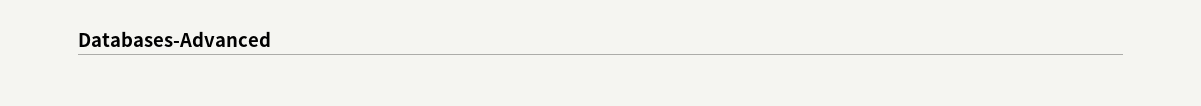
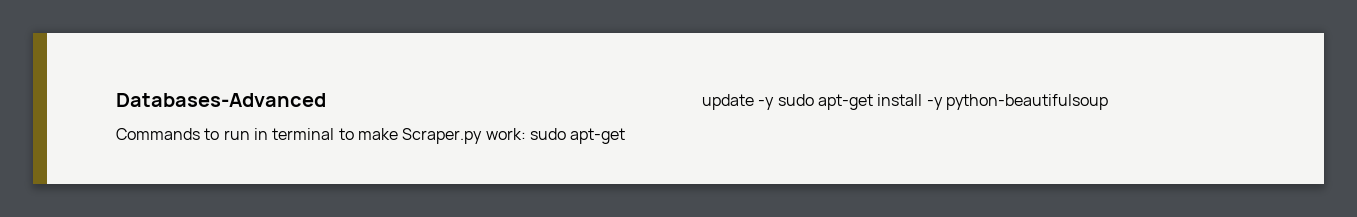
(271, 39) none -> [116,128,626,144] [702,94,1108,110] // Commands to run in terminal to make Scraper.py work: sudo apt-get update -y sudo apt-get install -y python-beautifulsoup

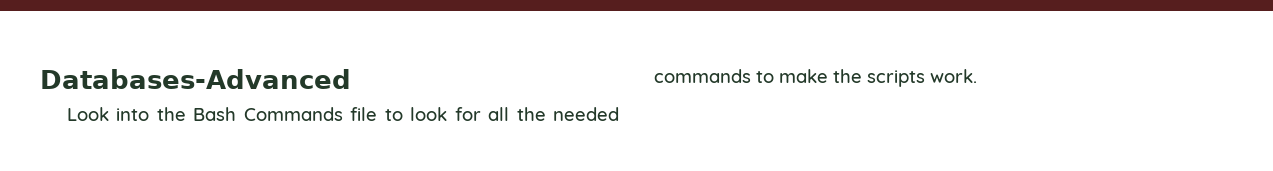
[116,128,626,144] [702,94,1108,110] Commands to run in terminal to make Scraper.py work: sudo apt-get update -y sudo apt-get install -y python-beautifulsoup -> [67,107,619,121] [654,69,977,87] Look into the Bash Commands file to look for all the needed commands to make the scripts work.

